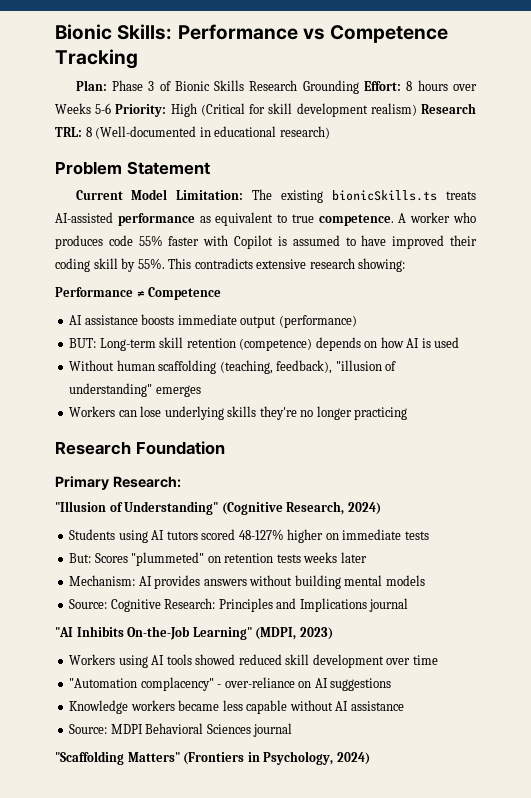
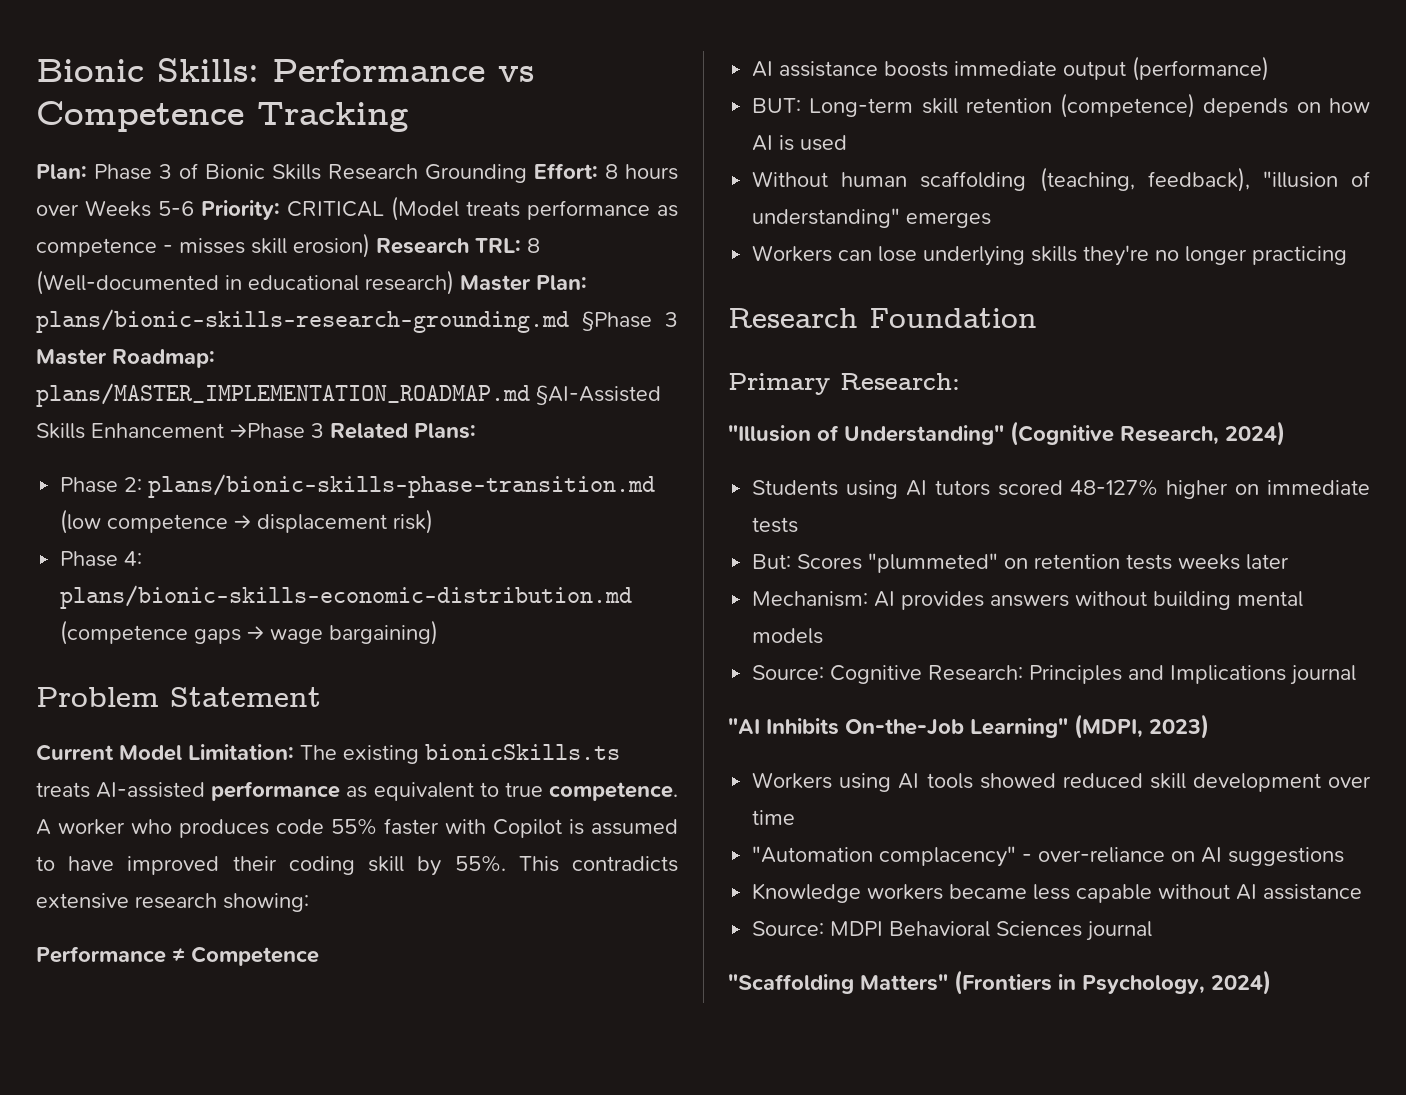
[170,103,417,117] High (Critical for skill development realism) -> [287,196,678,221] [36,233,370,258] CRITICAL (Model treats performance as competence - misses skill erosion)
(330, 132) none -> [460,275,587,291] [36,309,678,333] [36,349,215,368] [36,383,661,407] [36,423,476,439] [60,474,656,498] [60,509,434,534] [60,551,143,567] [60,585,633,609] [60,620,439,645] Master Plan: plans/bionic-skills-research-grounding.md §Phase 3 Master Roadmap: plans/MASTER_IMPLEMENTATION_ROADMAP.md §AI-Assisted Skills Enhancement →Phase 3 Related Plans: // Phase 2: plans/bionic-skills-phase-transition.md (low competence → displacement risk) // Phase 4: plans/bionic-skills-economic-distribution.md (competence gaps → wage bargaining)

